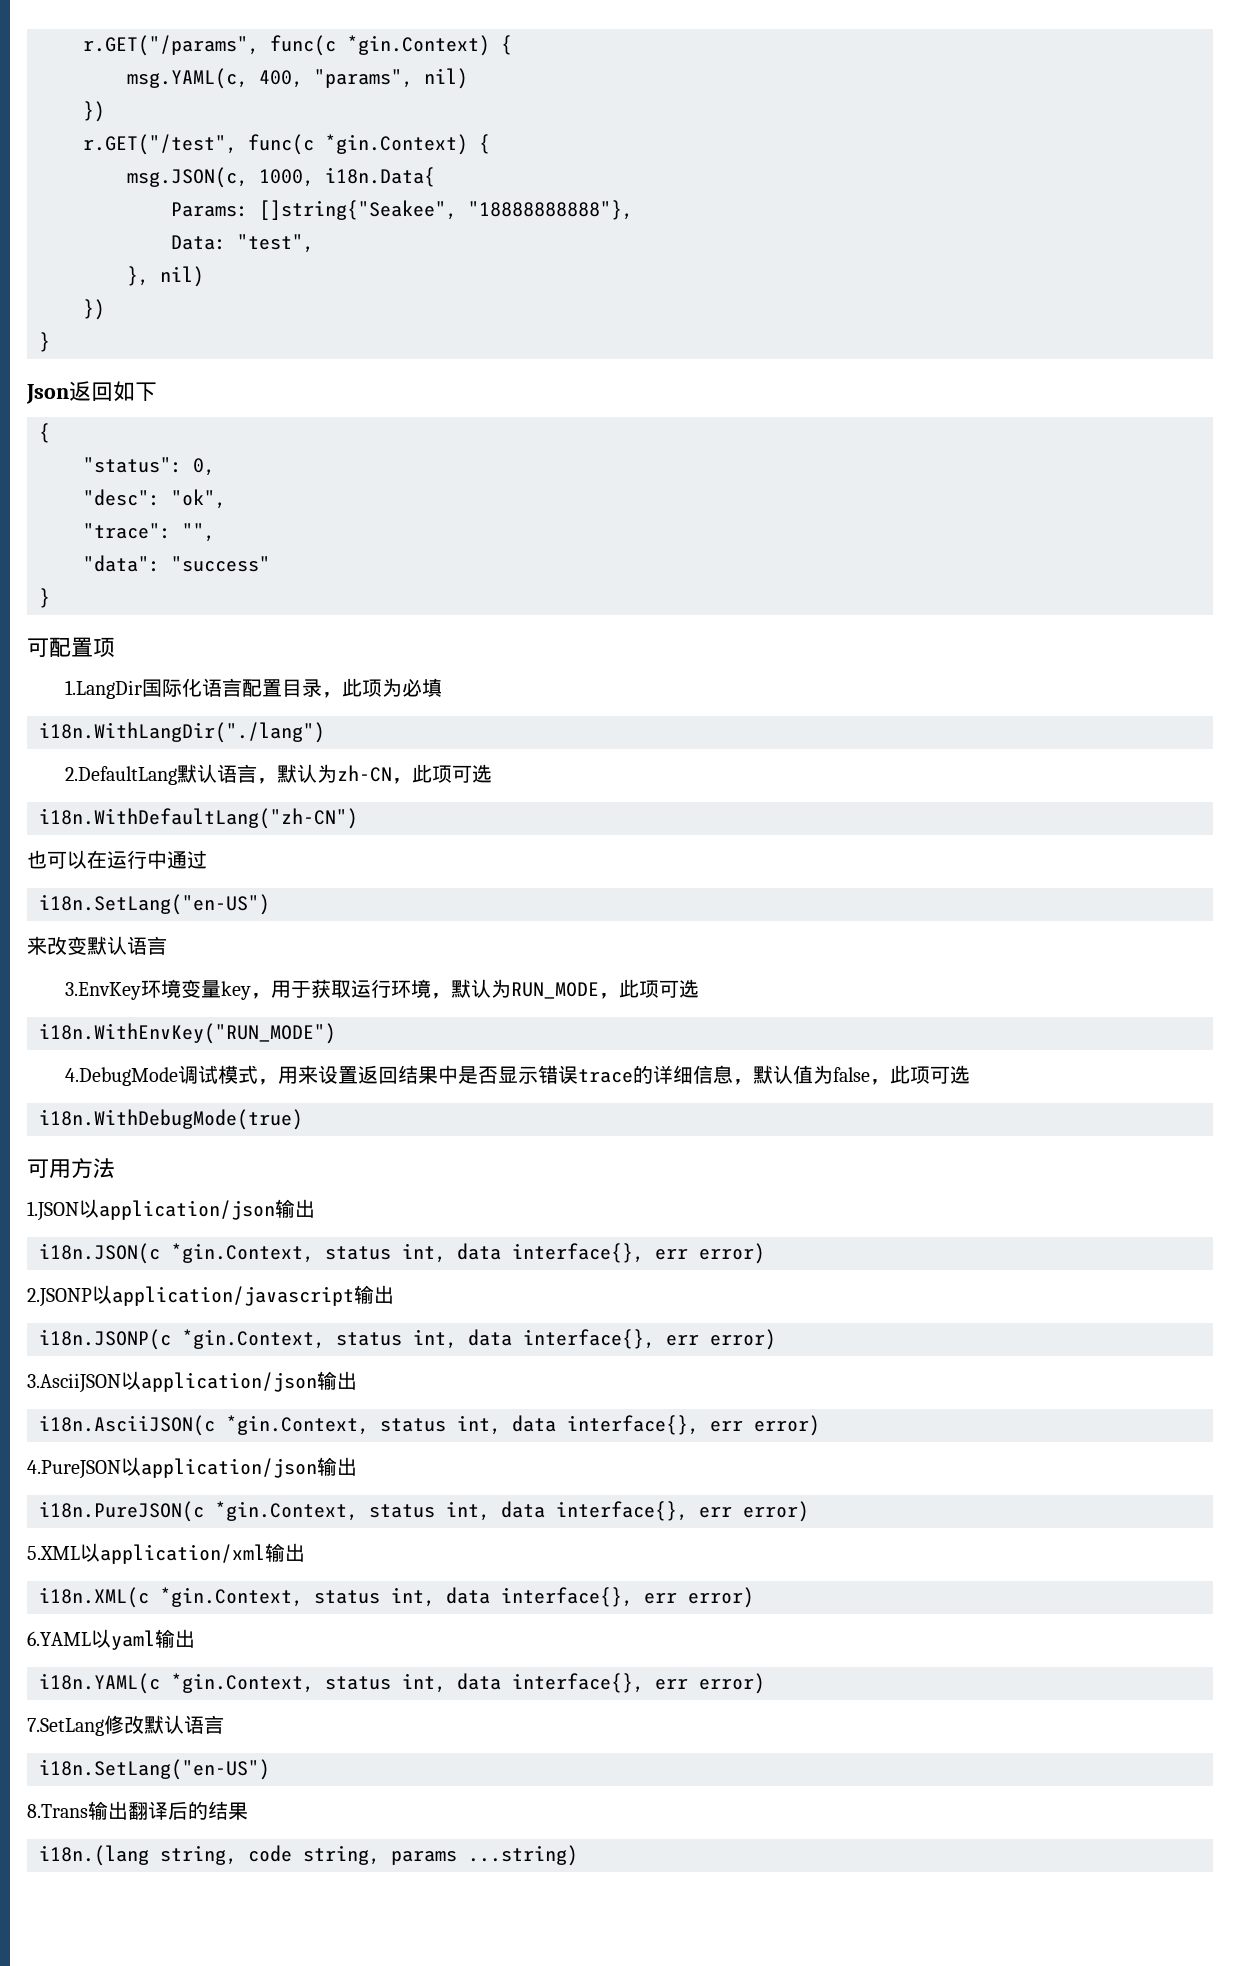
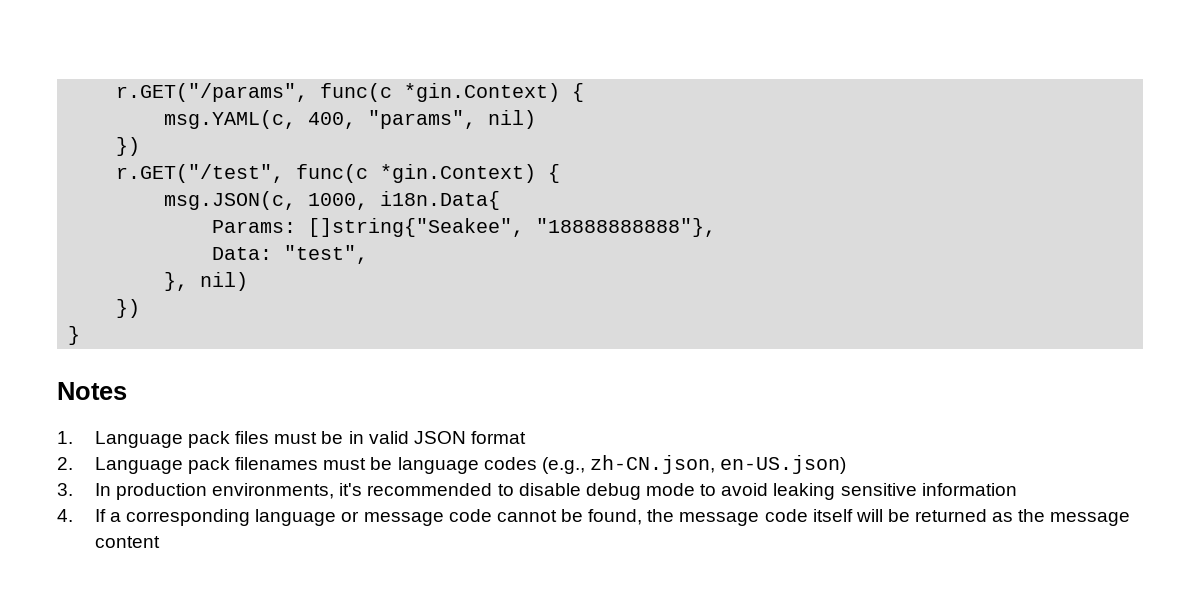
[26,381,157,404] [39,423,50,443] [83,457,215,476] [83,489,226,509] [83,523,215,542] [83,555,270,572] [39,588,50,608] [27,637,115,657] [64,678,442,699] [39,722,325,743] [64,764,492,785] [39,808,358,829] [27,850,207,869] [39,894,270,915] [27,936,167,955] [64,979,699,1000] [39,1023,336,1044] [64,1065,970,1086] [39,1109,303,1130] [27,1158,115,1178] [27,1199,315,1221] [39,1243,765,1264] [27,1285,394,1307] [39,1329,776,1350] [27,1371,357,1393] [39,1415,820,1436] [27,1457,357,1479] [39,1501,809,1522] [27,1543,305,1564] [39,1587,754,1608] [27,1629,195,1650] [39,1673,765,1694] [27,1715,224,1736] [39,1759,270,1780] [27,1801,248,1820] [39,1845,578,1866] Json返回如下 // { // "status": 0, // "desc": "ok", // "trace": "", // "data": "success" // } // 可配置项 // 1.LangDir国际化语言配置目录，此项为必填 // i18n.WithLangDir("./lang") // 2.DefaultLang默认语言，默认为zh-CN，此项可选 // i18n.WithDefaultLang("zh-CN") // 也可以在运行中通过 // i18n.SetLang("en-US") // 来改变默认语言 // 3.EnvKey环境变量key，用于获取运行环境，默认为RUN_MODE，此项可选 // i18n.WithEnvKey("RUN_MODE") // 4.DebugMode调试模式，用来设置返回结果中是否显示错误trace的详细信息，默认值为false，此项可选 // i18n.WithDebugMode(true) // 可用方法 // 1.JSON以application/json输出 // i18n.JSON(c *gin.Context, status int, data interface{}, err error) // 2.JSONP以application/javascript输出 // i18n.JSONP(c *gin.Context, status int, data interface{}, err error) // 3.AsciiJSON以application/json输出 // i18n.AsciiJSON(c *gin.Context, status int, data interface{}, err error) // 4.PureJSON以application/json输出 // i18n.PureJSON(c *gin.Context, status int, data interface{}, err error) // 5.XML以application/xml输出 // i18n.XML(c *gin.Context, status int, data interface{}, err error) // 6.YAML以yaml输出 // i18n.YAML(c *gin.Context, status int, data interface{}, err error) // 7.SetLang修改默认语言 // i18n.SetLang("en-US") // 8.Trans输出翻译后的结果 // i18n.(lang string, code string, params ...string) -> [57,382,127,400] [57,431,526,448] [57,455,847,474] [57,483,1017,500] [57,509,1131,526] [94,536,160,548] Notes // 1. Language pack files must be in valid JSON format // 2. Language pack filenames must be language codes (e.g., zh-CN.json, en-US.json) // 3. In production environments, it's recommended to disable debug mode to avoid leaking sensitive information // 4. If a corresponding language or message code cannot be found, the message code itself will be returned as the message content

